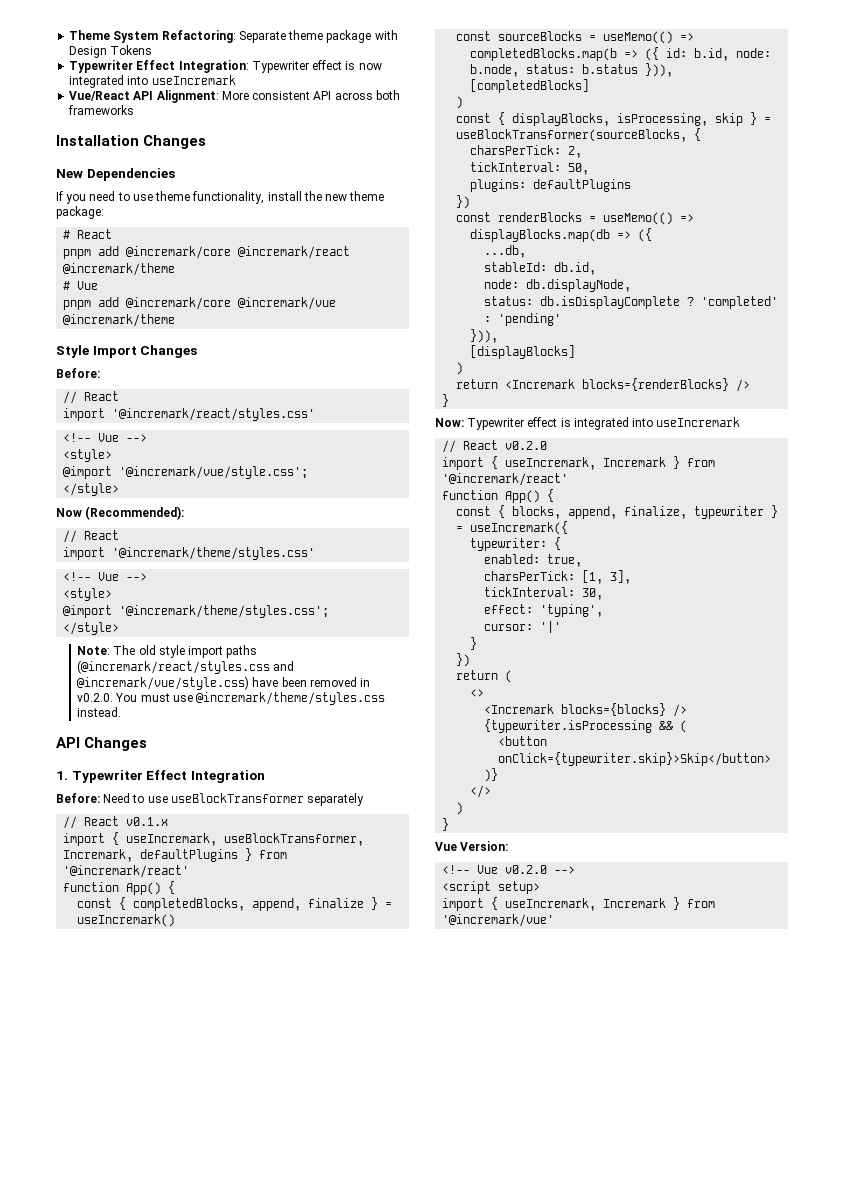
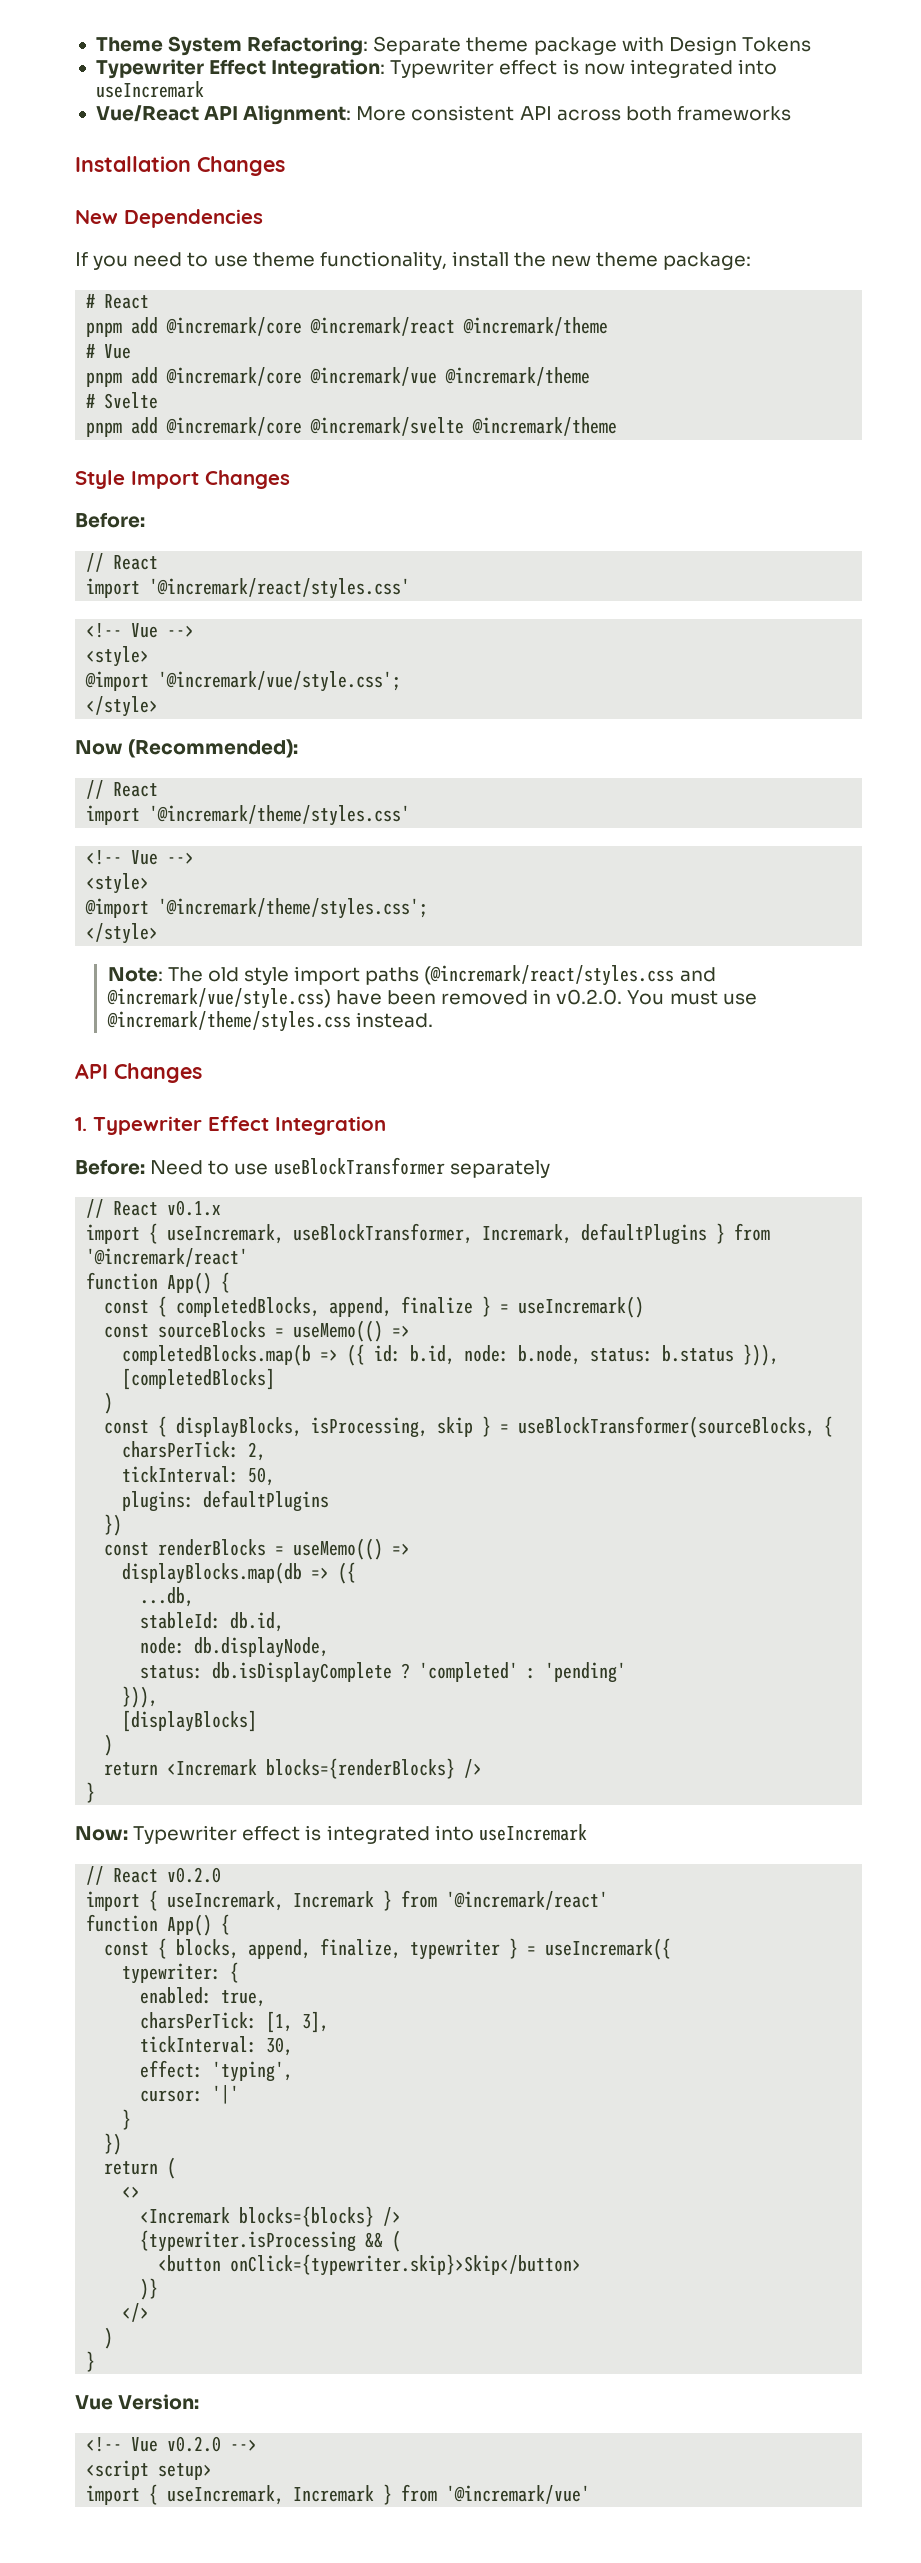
(176, 320) none -> [86,392,159,409] [86,417,618,437] // # Svelte // pnpm add @incremark/core @incremark/svelte @incremark/theme

